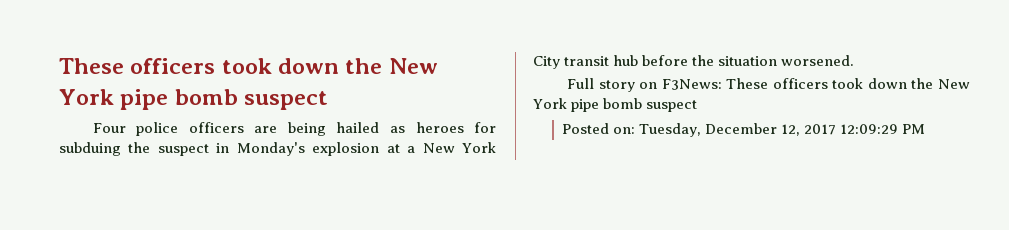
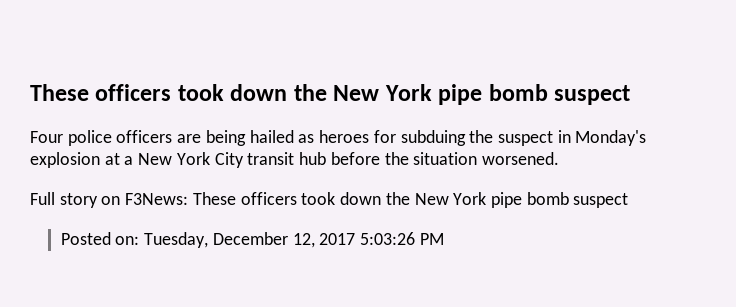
[840,124,899,134] 12:09:29 -> [360,232,416,245] 5:03:26

